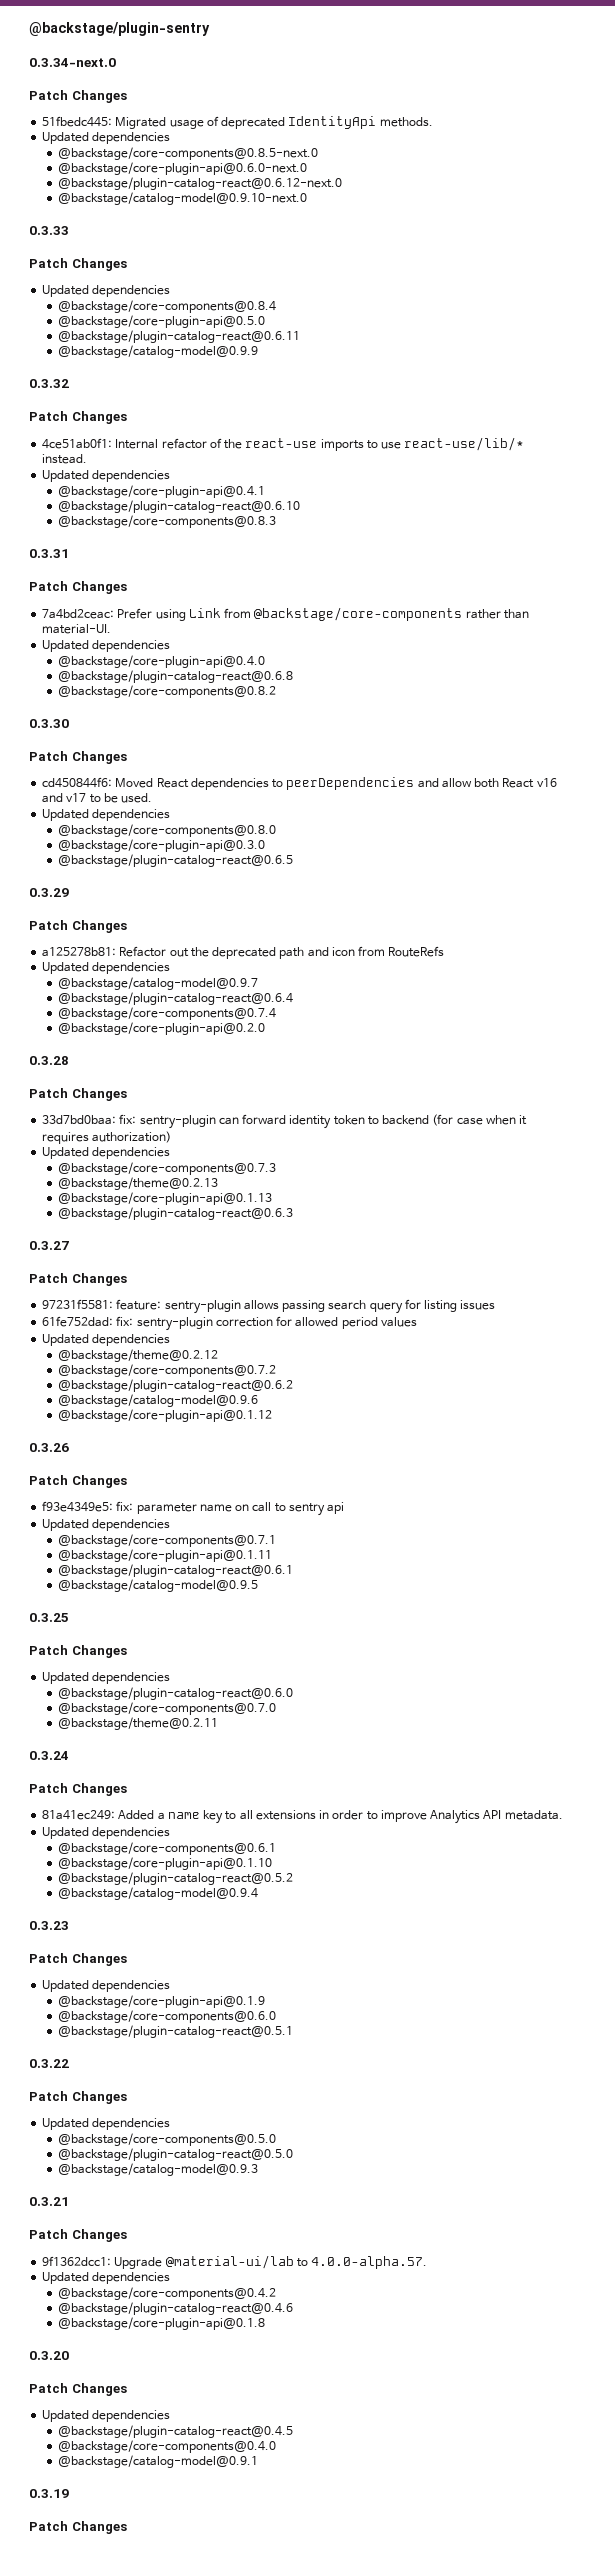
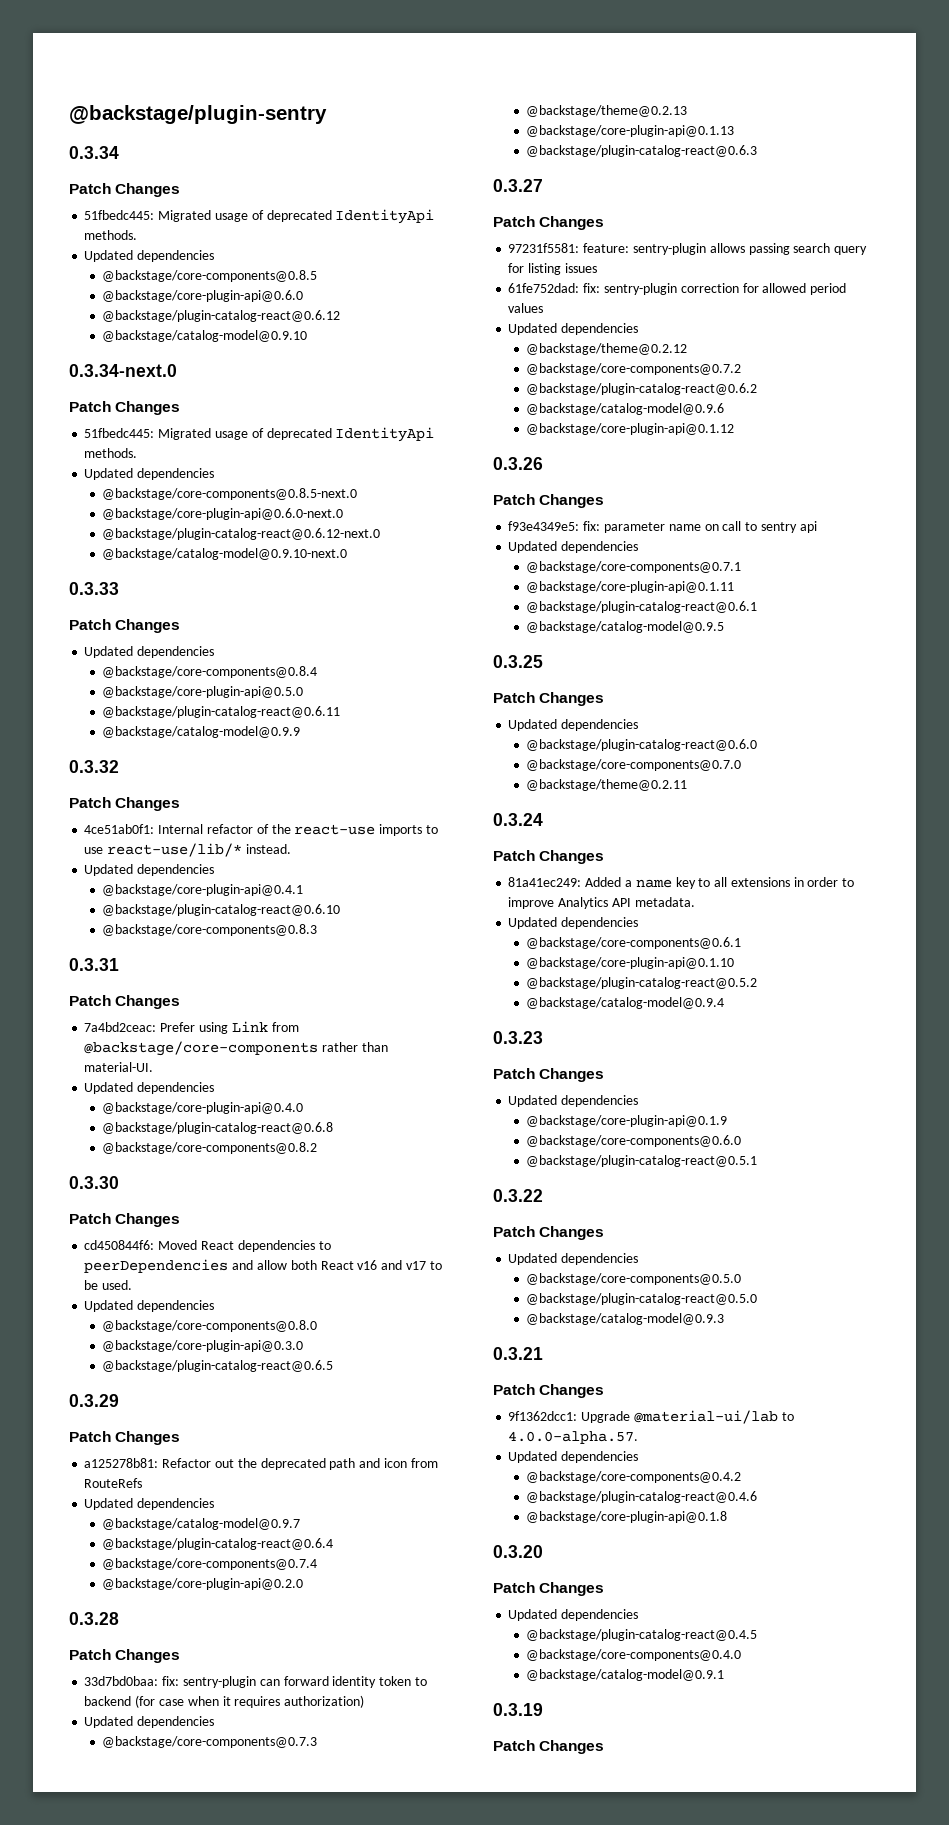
(210, 29) none -> [69,146,119,159] [69,183,181,197] [84,209,435,224] [84,230,138,240] [84,250,215,262] [102,270,318,282] [102,290,304,302] [102,310,341,322] [102,330,308,342] // 0.3.34 // Patch Changes // 51fbedc445: Migrated usage of deprecated IdentityApi methods. // Updated dependencies // @backstage/core-components@0.8.5 // @backstage/core-plugin-api@0.6.0 // @backstage/plugin-catalog-react@0.6.12 // @backstage/catalog-model@0.9.10

